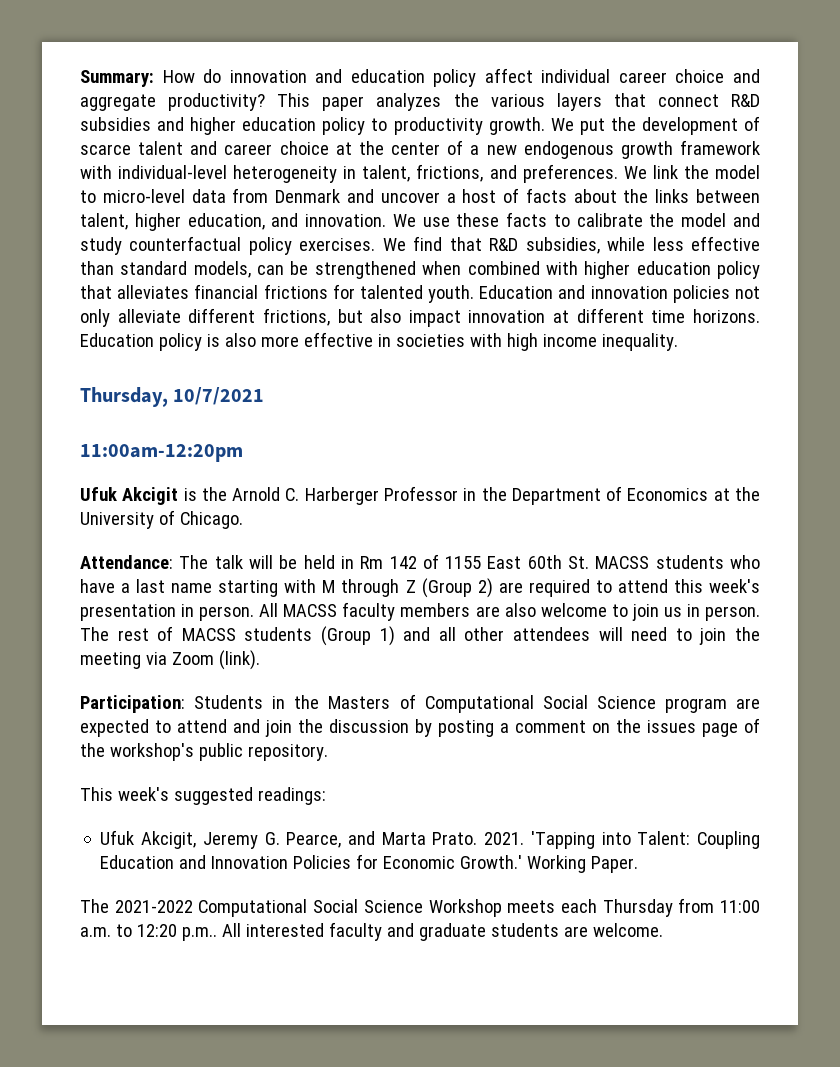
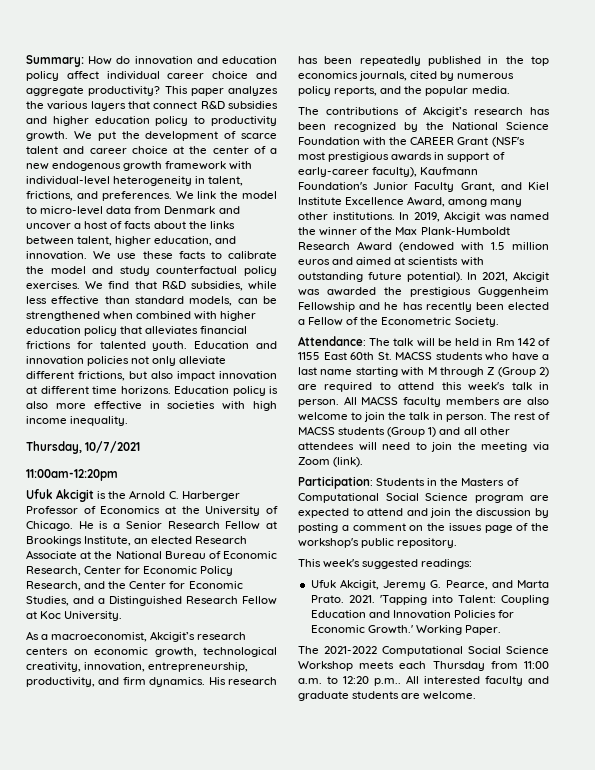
[463,487,601,505] in the Department -> (78, 510) none
(243, 520) none -> [78,521,277,530] [26,536,248,546] [26,550,277,559] [26,566,234,576] [26,581,243,591] [26,596,277,606] [26,611,123,621] [26,631,247,642] [26,647,277,657] [26,662,249,672] [26,677,277,687] [298,56,549,66] [298,71,515,81] [298,86,510,96] [298,106,550,117] [298,122,549,132] [298,136,525,147] [298,152,505,162] [298,167,479,177] [298,182,549,192] [298,196,523,207] [298,211,549,222] [298,227,510,236] [298,241,549,252] [298,257,484,266] [298,271,549,282] [298,287,549,297] [298,302,549,312] [298,317,499,327] He is a Senior Research Fellow at Brookings Institute, an elected Research Associate at the National Bureau of Economic Research, Center for Economic Policy Research, and the Center for Economic Studies, and a Distinguished Research Fellow at Koc University. // As a macroeconomist, Akcigit’s research centers on economic growth, technological creativity, innovation, entrepreneurship, productivity, and firm dynamics. His research has been repeatedly published in the top economics journals, cited by numerous policy reports, and the popular media. // The contributions of Akcigit’s research has been recognized by the National Science Foundation with the CAREER Grant (NSF's most prestigious awards in support of early-career faculty), Kaufmann Foundation's Junior Faculty Grant, and Kiel Institute Excellence Award, among many other institutions. In 2019, Akcigit was named the winner of the Max Plank-Humboldt Research Award (endowed with 1.5 million euros and aimed at scientists with outstanding future potential). In 2021, Akcigit was awarded the prestigious Guggenheim Fellowship and he has recently been elected a Fellow of the Econometric Society.
[80,604,176,621] presentation -> [511,382,532,390] talk
[663,607,682,617] us -> [388,412,430,420] the talk

